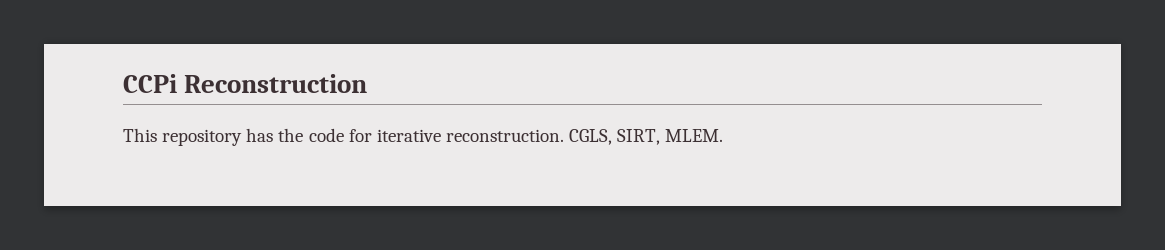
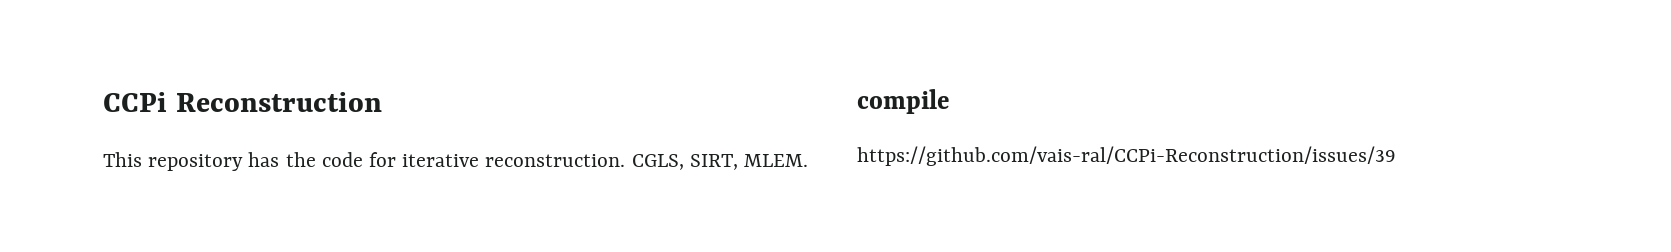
(724, 135) none -> [857,89,950,114] [857,146,1396,166] // compile // https://github.com/vais-ral/CCPi-Reconstruction/issues/39

